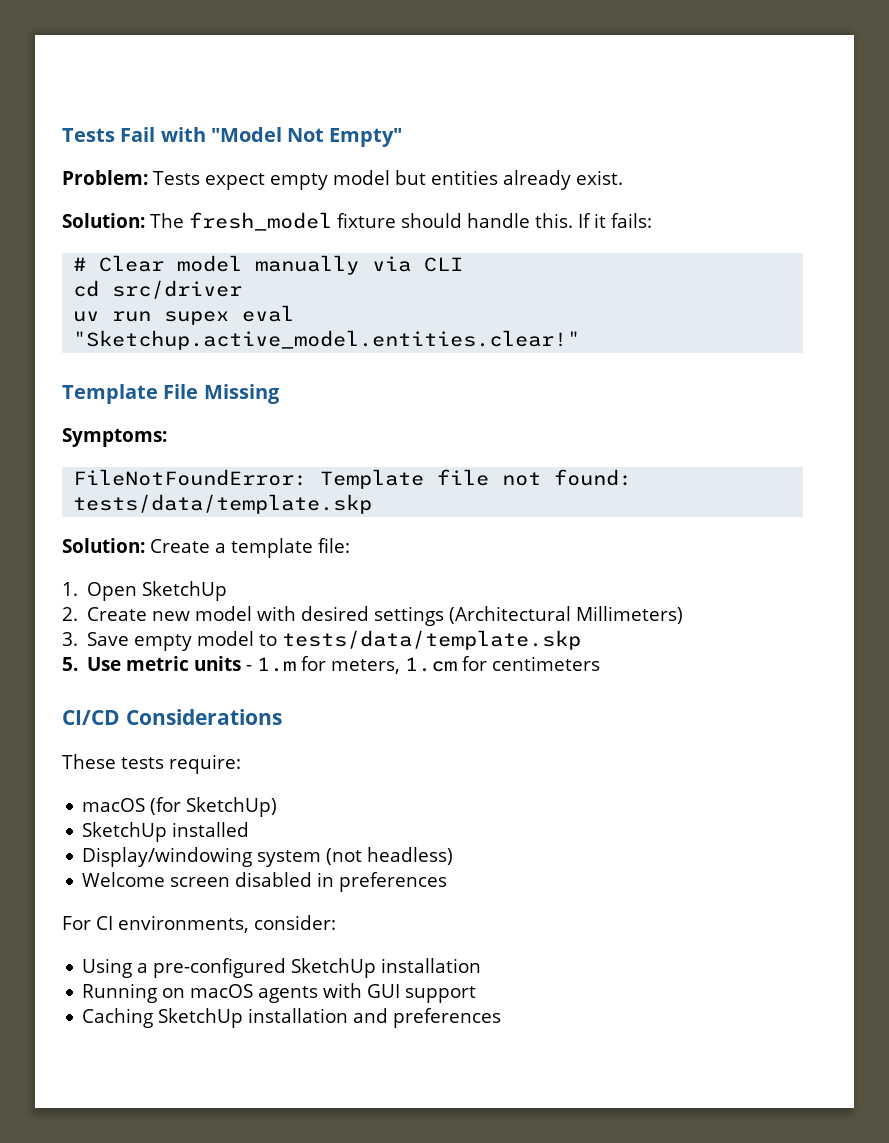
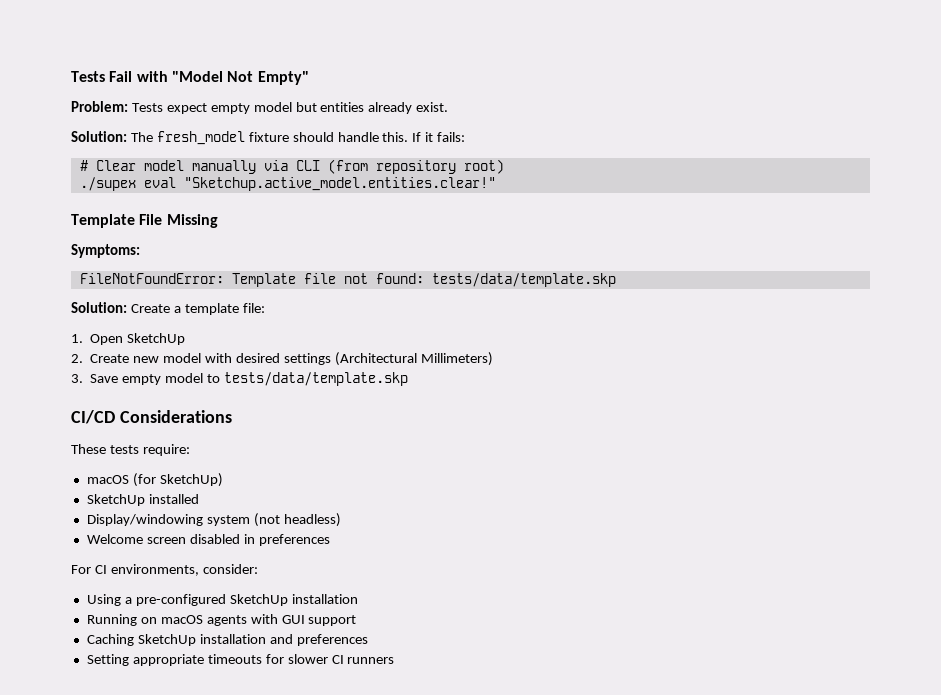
[73,280,243,299] [73,311,230,325] // cd src/driver // uv run supex -> [327,159,504,174] [79,177,136,191] (from repository root) // ./supex
[62,656,601,674] // 5. Use metric units - 1.m for meters, 1.cm for centimeters -> (408, 379) none
(502, 1018) none -> [86,654,395,666] // Setting appropriate timeouts for slower CI runners

